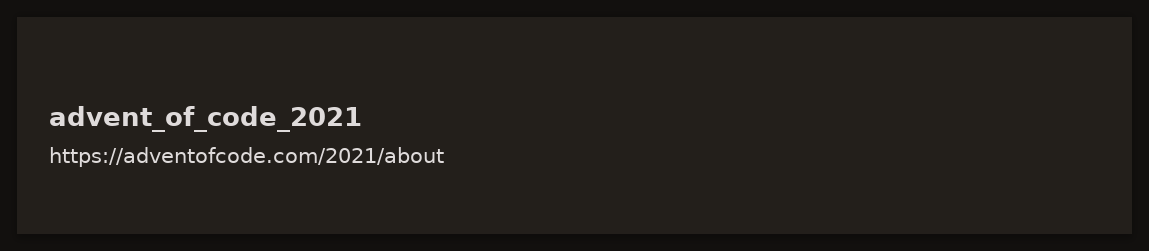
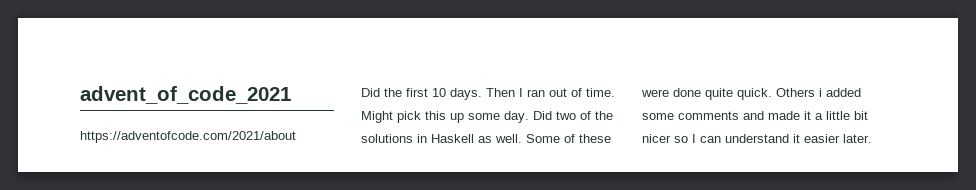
(444, 157) none -> [361,88,615,100] [361,111,613,123] [361,134,611,143] [641,88,861,100] [642,111,868,120] [642,134,872,143] // Did the first 10 days. Then I ran out of time. Might pick this up some day. Did two of the solutions in Haskell as well. Some of these were done quite quick. Others i added some comments and made it a little bit nicer so I can understand it easier later.

